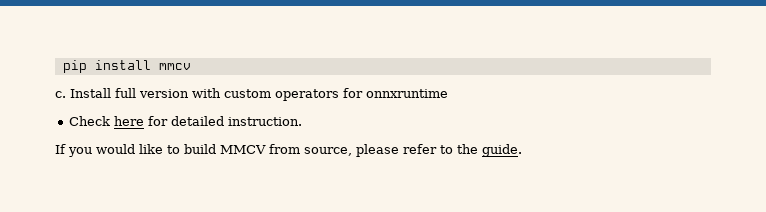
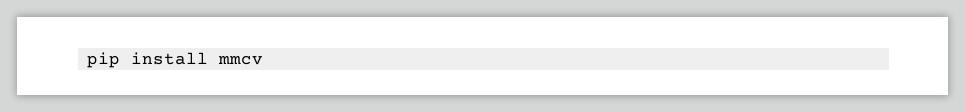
[55,88,448,101] [68,116,302,126] [55,144,522,157] // c. Install full version with custom operators for onnxruntime // Check here for detailed instruction. // If you would like to build MMCV from source, please refer to the guide. -> (264, 60) none

